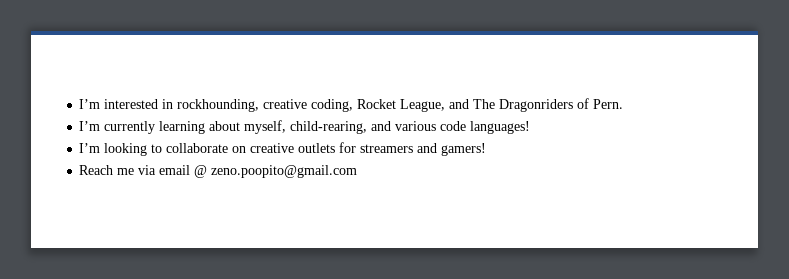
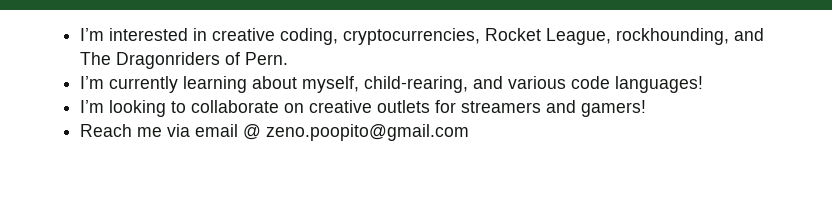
[177,99,260,112] rockhounding, -> (208, 34) none
(354, 105) none -> [343,28,481,45] cryptocurrencies,
(446, 105) none -> [616,28,730,45] rockhounding,

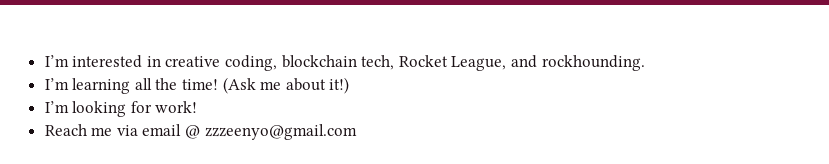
[343,28,765,45] [80,52,289,69] [80,76,704,93] [80,100,647,117] cryptocurrencies, Rocket League, rockhounding, and The Dragonriders of Pern. // I’m currently learning about myself, child-rearing, and various code languages! // I’m looking to collaborate on creative outlets for streamers and gamers! -> [281,55,645,71] [44,77,350,94] [44,101,198,117] blockchain tech, Rocket League, and rockhounding. // I’m learning all the time! (Ask me about it!) // I’m looking for work!
[266,124,470,141] zeno.poopito@gmail.com -> [204,124,357,140] zzzeenyo@gmail.com

